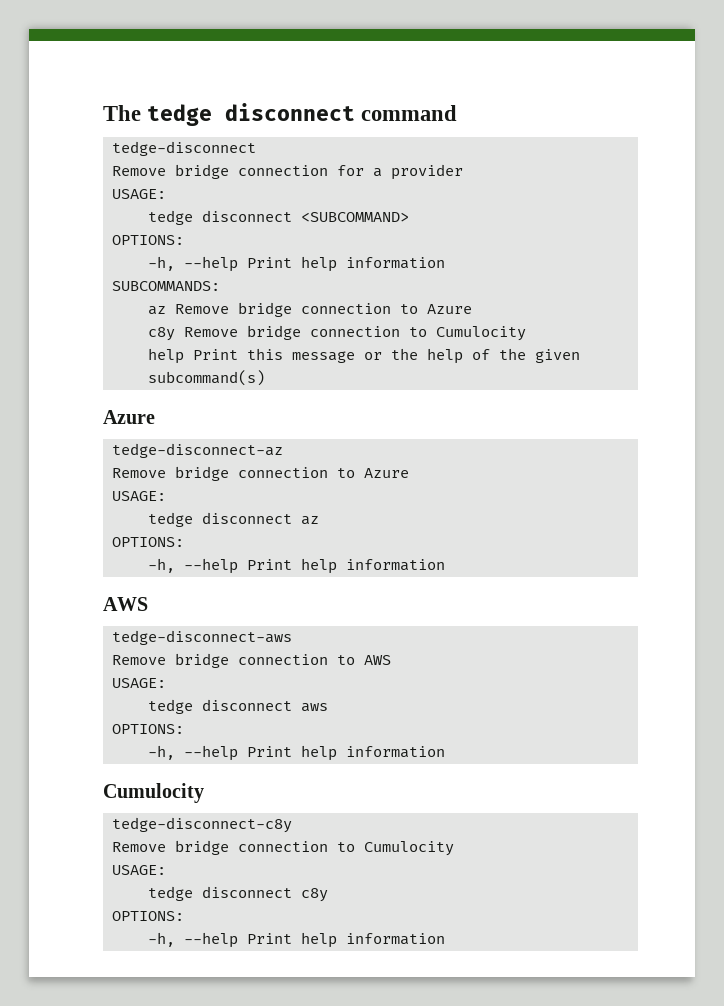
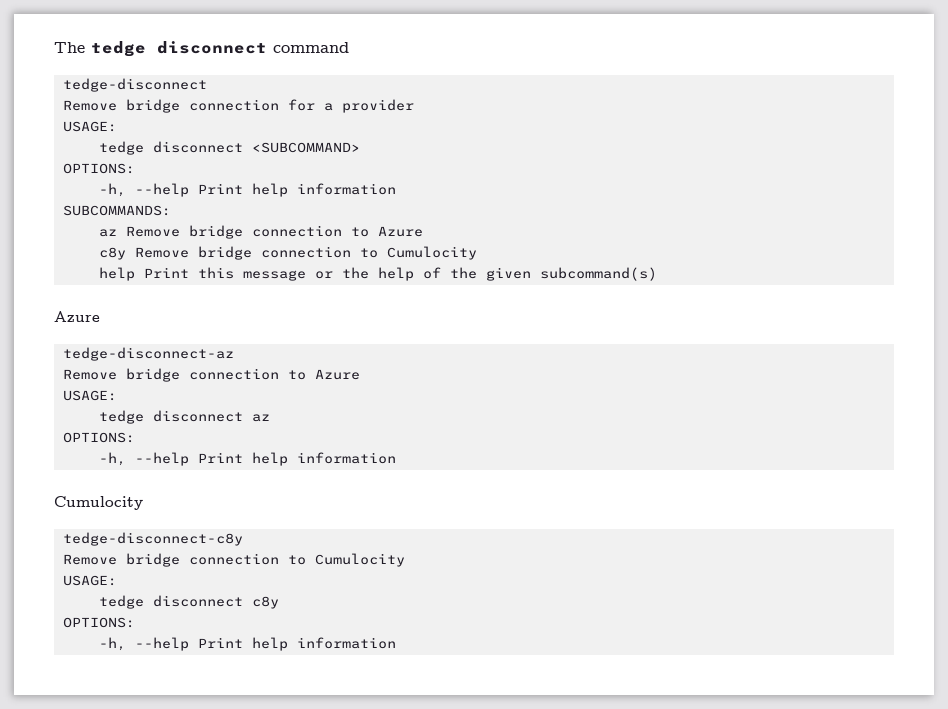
[103,597,148,611] [112,630,292,645] [112,653,391,668] [112,678,166,688] [148,699,328,714] [112,724,184,734] [148,745,445,761] // AWS // tedge-disconnect-aws // Remove bridge connection to AWS // USAGE: // tedge disconnect aws // OPTIONS: // -h, --help Print help information -> (396, 458) none

